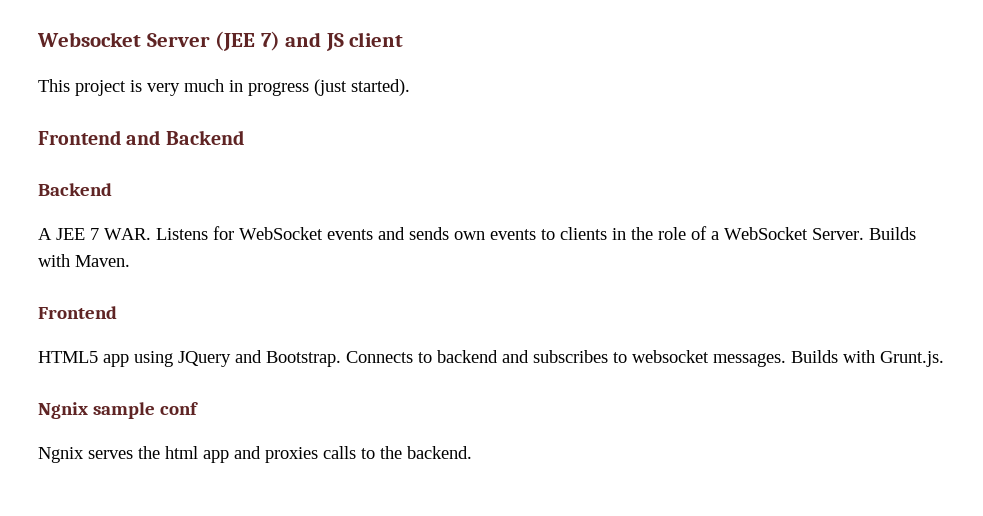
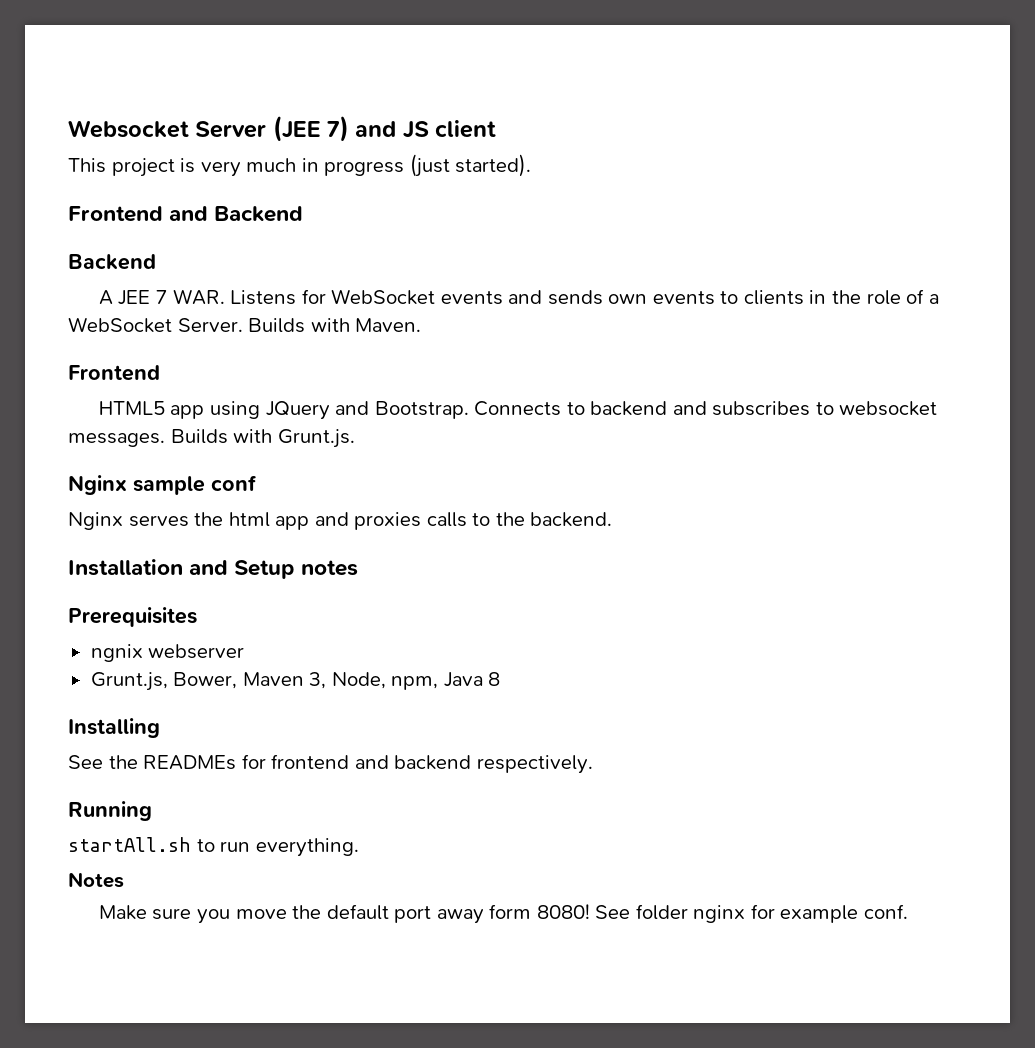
[38,402,88,419] Ngnix -> [68,475,127,495] Nginx
[38,447,84,463] Ngnix -> [68,512,123,530] Nginx
(472, 452) none -> [68,559,359,579] [68,607,197,627] [90,644,245,662] [90,672,501,691] [68,718,160,738] [68,754,593,774] [68,801,152,821] [68,837,359,857] [68,872,124,888] [98,904,908,924] // Installation and Setup notes // Prerequisites // ngnix webserver // Grunt.js, Bower, Maven 3, Node, npm, Java 8 // Installing // See the READMEs for frontend and backend respectively. // Running // startAll.sh to run everything. // Notes // Make sure you move the default port away form 8080! See folder nginx for example conf.

